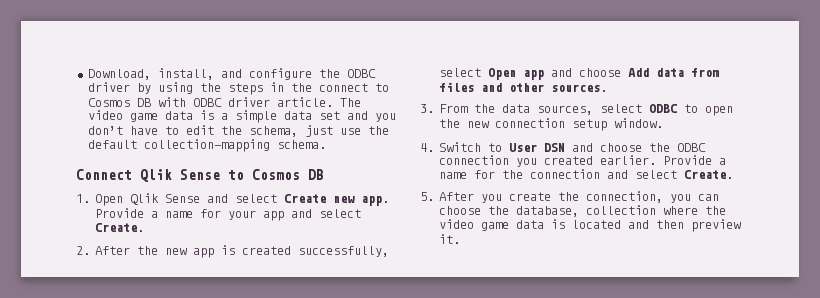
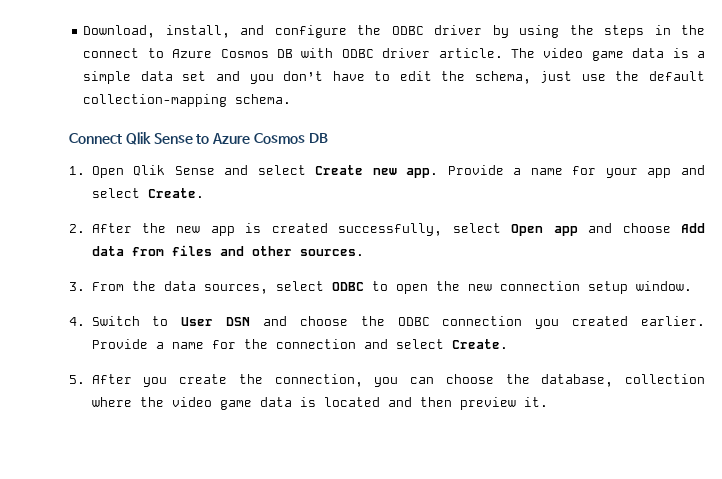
(389, 87) none -> [172,49,213,58] Azure
(244, 175) none -> [212,133,251,144] Azure

